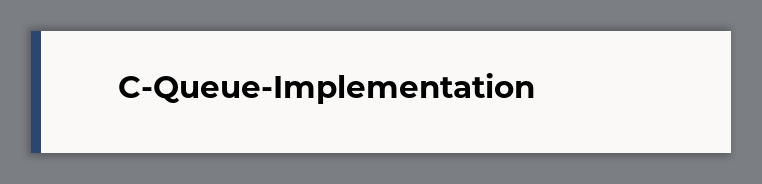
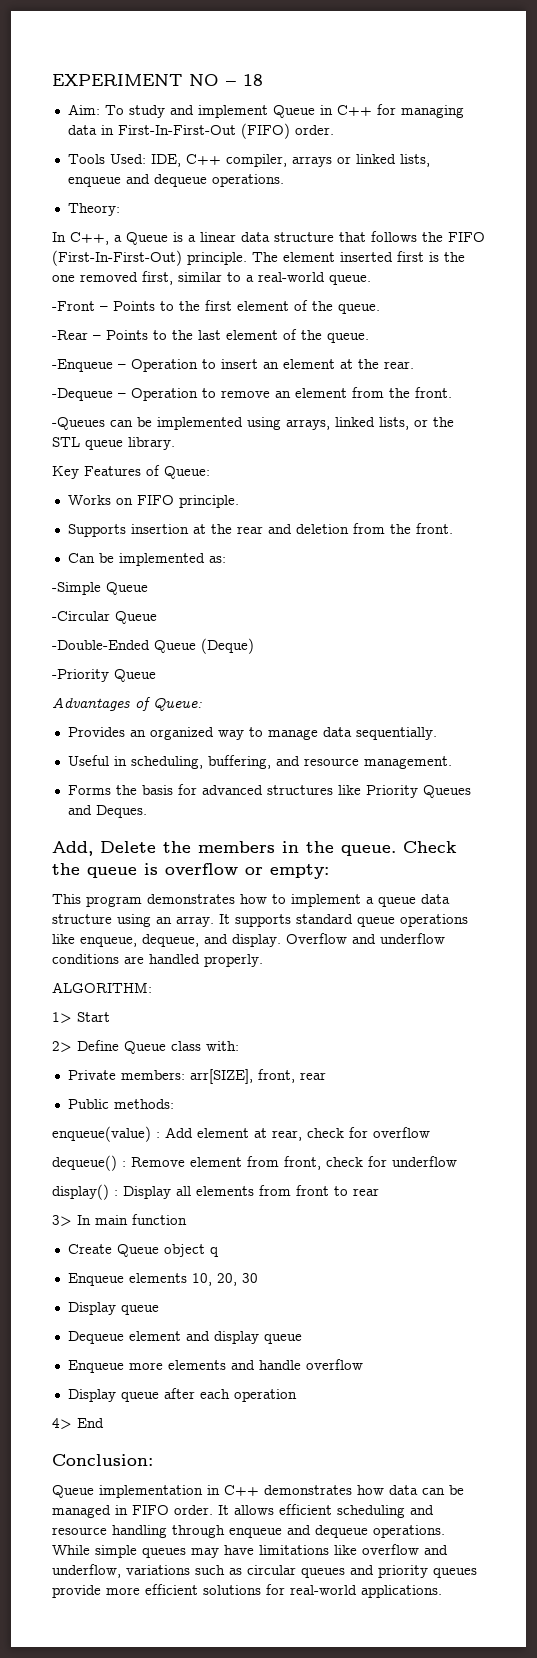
[118,73,535,104] C-Queue-Implementation -> [52,74,263,86] [67,104,464,118] [67,123,334,139] [67,154,430,167] [67,174,284,187] [67,203,120,216] [52,231,485,245] [52,250,465,266] [52,271,371,285] [52,300,380,314] [52,329,369,343] [52,359,414,372] [52,387,452,401] [52,417,454,430] [52,437,175,450] [52,465,210,479] [67,495,239,508] [67,523,453,537] [67,553,226,566] [52,582,148,595] [52,611,157,624] [52,638,254,654] [52,669,156,682] [52,697,202,711] [67,727,437,740] [67,755,452,769] [67,784,471,798] [67,805,147,818] [52,841,457,856] [52,863,329,879] [52,894,450,907] [52,914,468,927] [52,933,445,947] [52,954,263,967] [52,982,152,993] [52,1012,110,1023] [52,1040,239,1054] [67,1069,326,1084] [67,1099,174,1109] [52,1126,430,1142] [52,1155,457,1171] [52,1184,379,1200] [52,1214,187,1226] [67,1244,219,1257] [67,1273,258,1286] [67,1302,159,1315] [67,1331,302,1344] [67,1359,363,1373] [67,1388,297,1402] [52,1418,104,1429] [52,1454,153,1466] [52,1485,464,1498] [52,1504,434,1518] [52,1525,445,1538] [52,1544,448,1558] [52,1564,477,1578] [52,1584,442,1598] EXPERIMENT NO – 18 // Aim: To study and implement Queue in C++ for managing data in First-In-First-Out (FIFO) order. // Tools Used: IDE, C++ compiler, arrays or linked lists, enqueue and dequeue operations. // Theory: // In C++, a Queue is a linear data structure that follows the FIFO (First-In-First-Out) principle. The element inserted first is the one removed first, similar to a real-world queue. // -Front – Points to the first element of the queue. // -Rear – Points to the last element of the queue. // -Enqueue – Operation to insert an element at the rear. // -Dequeue – Operation to remove an element from the front. // -Queues can be implemented using arrays, linked lists, or the STL queue library. // Key Features of Queue: // Works on FIFO principle. // Supports insertion at the rear and deletion from the front. // Can be implemented as: // -Simple Queue // -Circular Queue // -Double-Ended Queue (Deque) // -Priority Queue // Advantages of Queue: // Provides an organized way to manage data sequentially. // Useful in scheduling, buffering, and resource management. // Forms the basis for advanced structures like Priority Queues and Deques. // Add, Delete the members in the queue. Check the queue is overflow or empty: // This program demonstrates how to implement a queue data structure using an array. It supports standard queue operations like enqueue, dequeue, and display. Overflow and underflow conditions are handled properly. // ALGORITHM: // 1> Start // 2> Define Queue class with: // Private members: arr[SIZE], front, rear // Public methods: // enqueue(value) : Add element at rear, check for overflow // dequeue() : Remove element from front, check for underflow // display() : Display all elements from front to rear // 3> In main function // Create Queue object q // Enqueue elements 10, 20, 30 // Display queue // Dequeue element and display queue // Enqueue more elements and handle overflow // Display queue after each operation // 4> End // Conclusion: // Queue implementation in C++ demonstrates how data can be managed in FIFO order. It allows efficient scheduling and resource handling through enqueue and dequeue operations. While simple queues may have limitations like overflow and underflow, variations such as circular queues and priority queues provide more efficient solutions for real-world applications.

